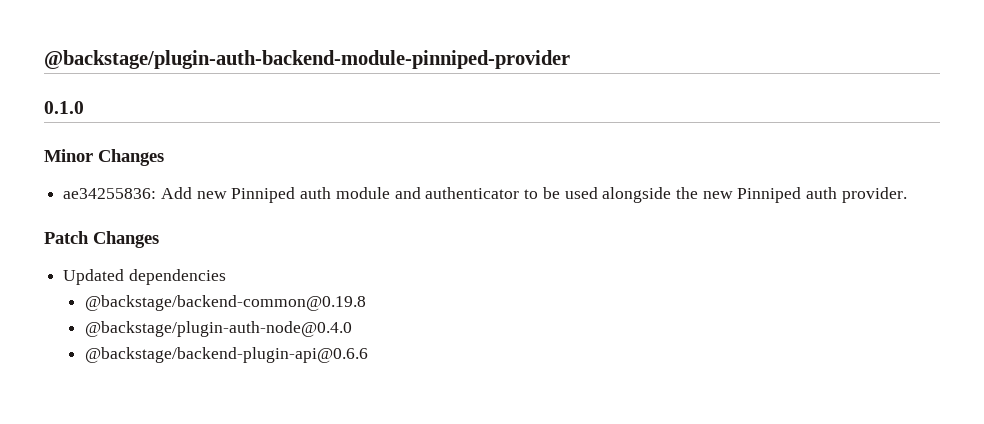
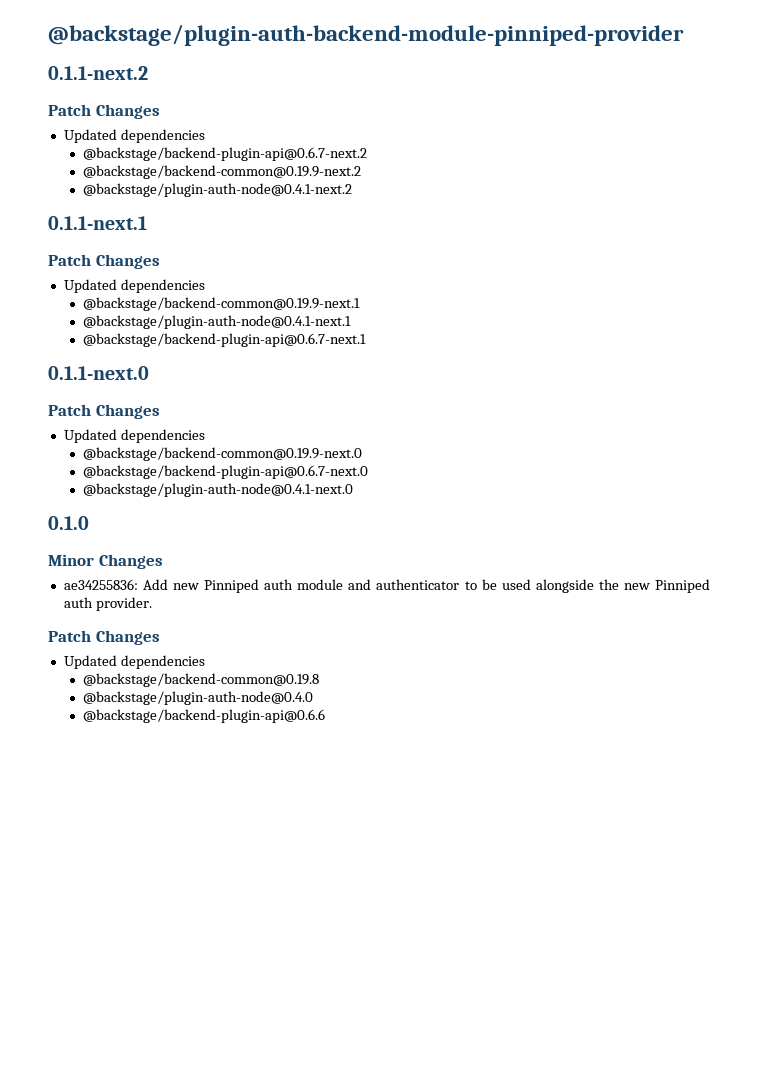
(570, 59) none -> [48,66,148,80] [48,104,160,119] [63,129,205,143] [82,147,367,161] [82,165,361,179] [82,183,352,197] [48,216,147,230] [48,254,160,269] [63,279,205,293] [82,297,360,311] [82,315,351,329] [82,333,366,347] [48,366,149,380] [48,404,160,419] [63,429,205,443] [82,447,362,461] [82,465,368,479] [82,483,353,497] // 0.1.1-next.2 // Patch Changes // Updated dependencies // @backstage/backend-plugin-api@0.6.7-next.2 // @backstage/backend-common@0.19.9-next.2 // @backstage/plugin-auth-node@0.4.1-next.2 // 0.1.1-next.1 // Patch Changes // Updated dependencies // @backstage/backend-common@0.19.9-next.1 // @backstage/plugin-auth-node@0.4.1-next.1 // @backstage/backend-plugin-api@0.6.7-next.1 // 0.1.1-next.0 // Patch Changes // Updated dependencies // @backstage/backend-common@0.19.9-next.0 // @backstage/backend-plugin-api@0.6.7-next.0 // @backstage/plugin-auth-node@0.4.1-next.0

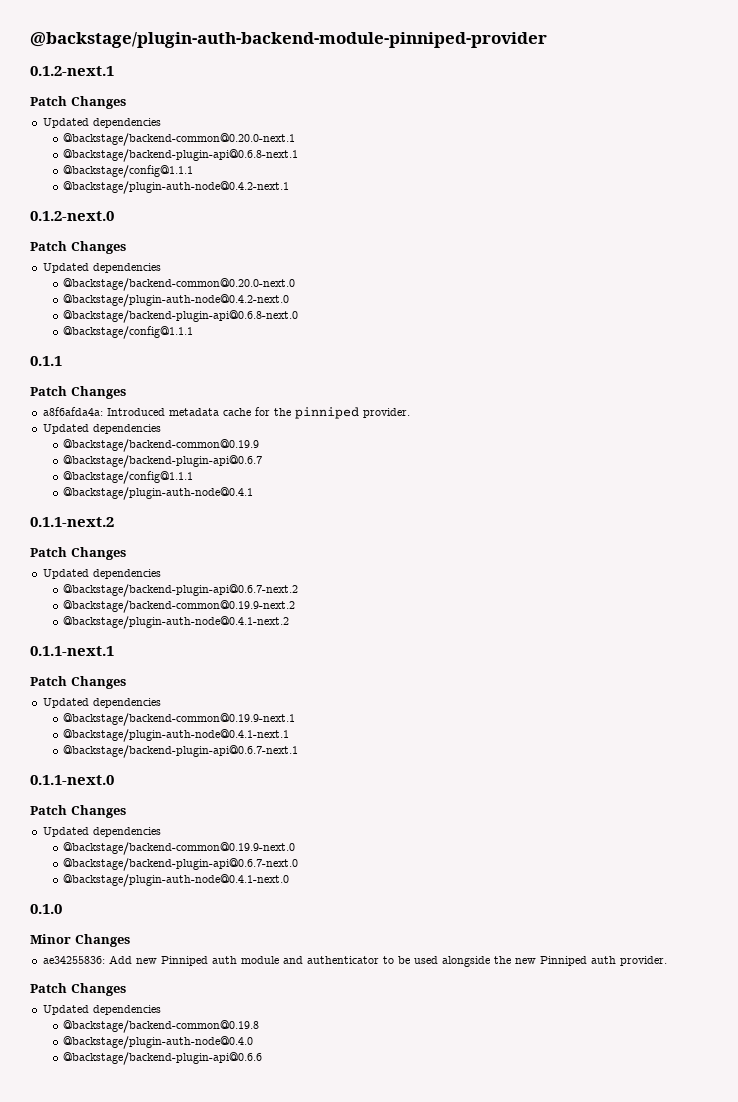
(684, 35) none -> [30,66,114,76] [30,96,126,109] [42,118,161,128] [62,133,295,146] [62,149,298,162] [62,165,193,178] [62,181,289,194] [30,211,114,221] [30,241,126,254] [42,263,161,273] [62,278,295,291] [62,294,289,307] [62,310,298,323] [62,326,193,339] [30,356,62,366] [30,386,126,399] [42,407,410,419] [42,424,161,434] [62,439,259,452] [62,455,262,468] [62,471,193,484] [62,487,253,500] // 0.1.2-next.1 // Patch Changes // Updated dependencies // @backstage/backend-common@0.20.0-next.1 // @backstage/backend-plugin-api@0.6.8-next.1 // @backstage/config@1.1.1 // @backstage/plugin-auth-node@0.4.2-next.1 // 0.1.2-next.0 // Patch Changes // Updated dependencies // @backstage/backend-common@0.20.0-next.0 // @backstage/plugin-auth-node@0.4.2-next.0 // @backstage/backend-plugin-api@0.6.8-next.0 // @backstage/config@1.1.1 // 0.1.1 // Patch Changes // a8f6afda4a: Introduced metadata cache for the pinniped provider. // Updated dependencies // @backstage/backend-common@0.19.9 // @backstage/backend-plugin-api@0.6.7 // @backstage/config@1.1.1 // @backstage/plugin-auth-node@0.4.1

